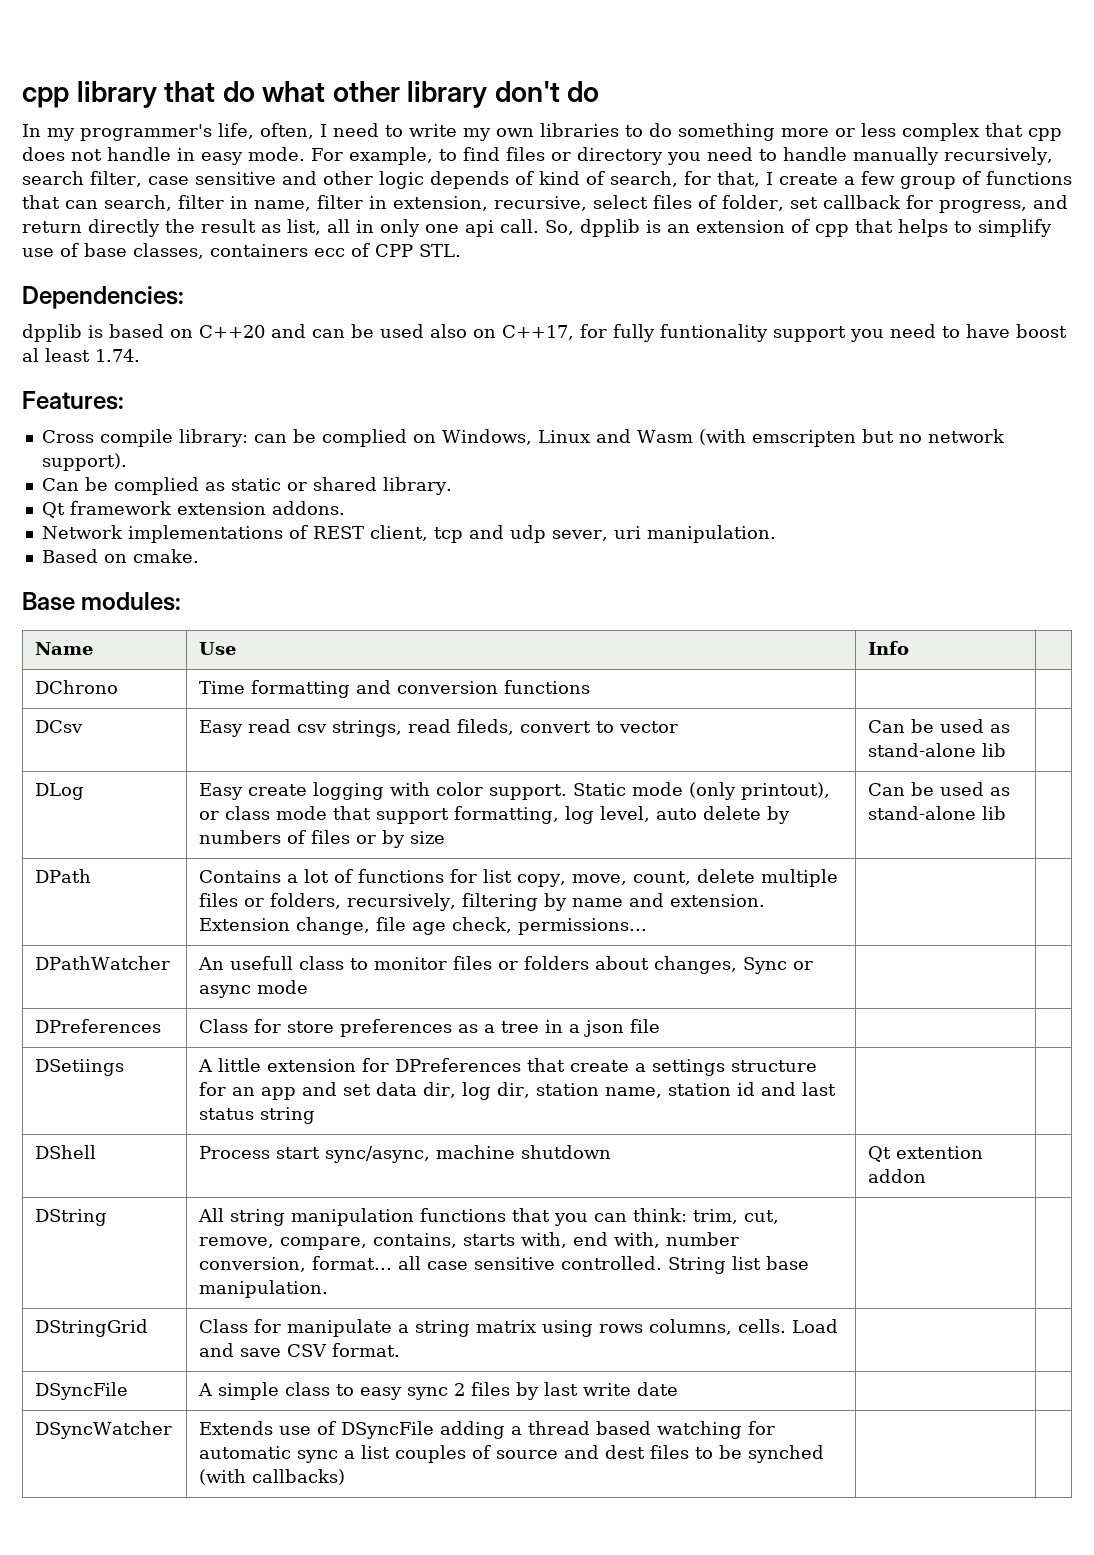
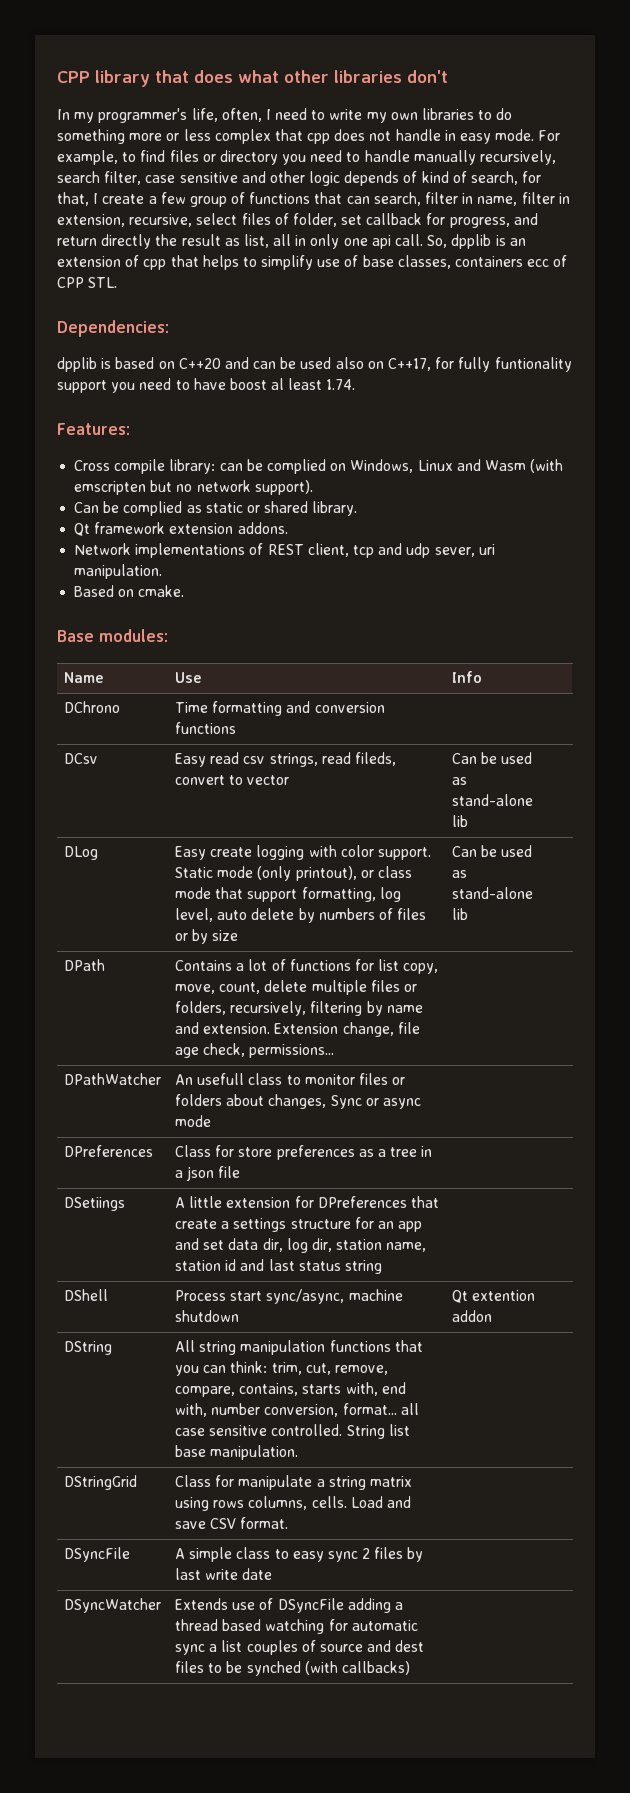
[22,87,69,108] cpp -> [57,71,90,83] CPP
[222,81,255,102] do -> [194,70,233,83] does
[407,81,488,108] library -> [334,70,402,83] libraries
[567,81,600,102] do -> (448, 76) none

